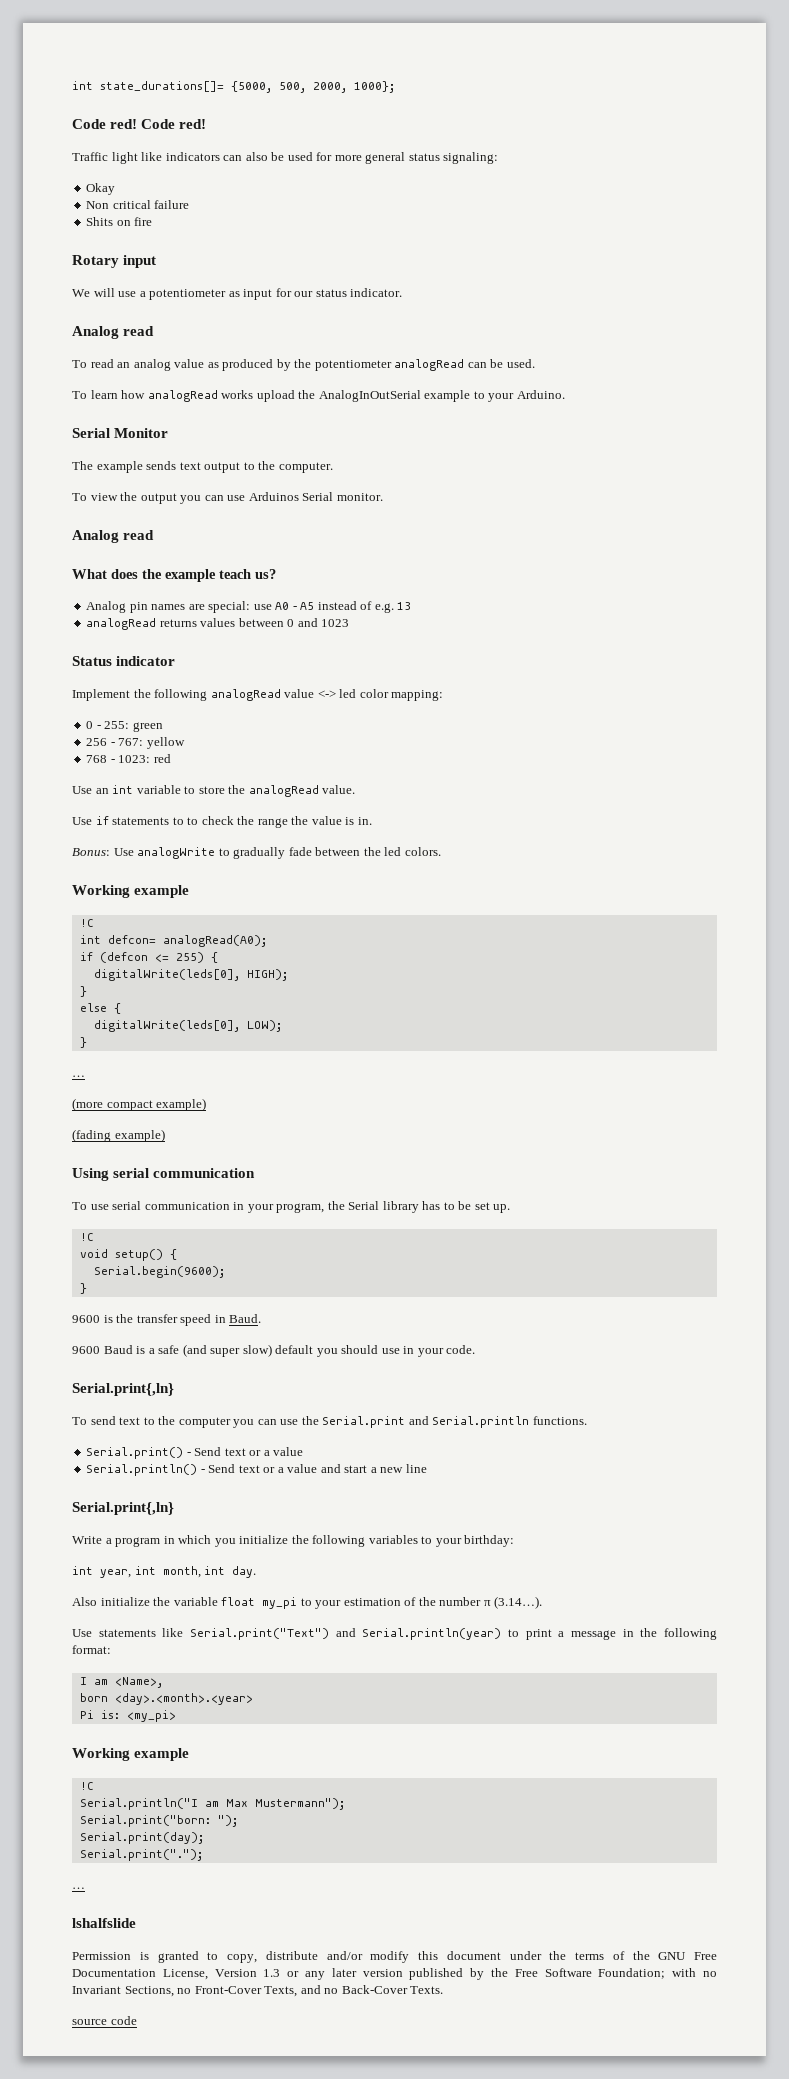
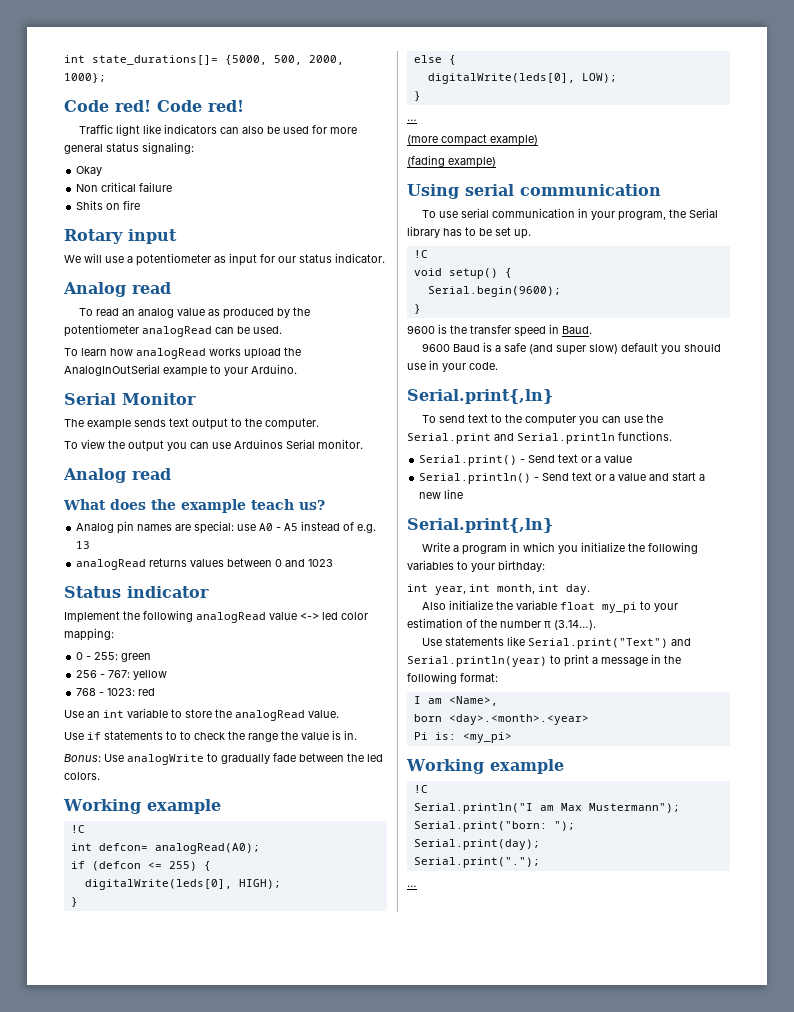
[72,1918,136,1928] [72,1951,717,1963] [72,1968,717,1980] [72,1985,444,1997] [72,2016,137,2025] // lshalfslide // Permission is granted to copy, distribute and/or modify this document under the terms of the GNU Free Documentation License, Version 1.3 or any later version published by the Free Software Foundation; with no Invariant Sections, no Front-Cover Texts, and no Back-Cover Texts. // source code -> (417, 886) none

